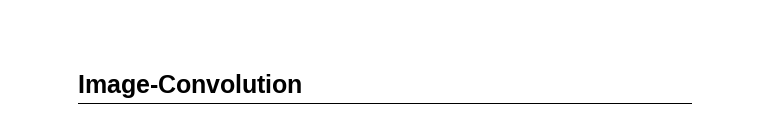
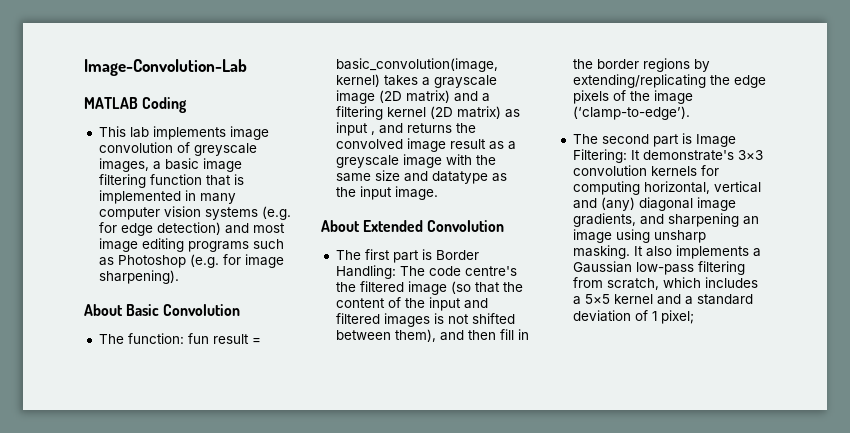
[78,74,302,98] Image-Convolution -> [84,59,247,76] [84,97,188,113] [98,126,269,140] [98,142,257,156] [98,158,242,172] [98,174,244,188] [98,190,236,204] [98,206,291,220] [98,222,285,236] [98,238,284,252] [98,254,284,268] [98,270,179,284] [84,304,241,316] [98,333,261,344] [335,58,498,72] [335,74,497,88] [335,90,490,104] [335,106,520,120] [335,122,476,136] [335,138,516,152] [335,154,496,168] [335,170,507,184] [335,186,438,200] [321,220,505,232] [335,249,479,263] [335,265,517,279] [335,281,523,295] [335,297,488,311] [335,313,515,327] [335,329,529,342] [572,58,710,72] [572,74,766,88] [572,90,693,104] [572,106,690,120] [572,133,736,147] [572,149,763,163] [572,165,719,176] [572,181,761,195] [572,197,736,211] [572,213,759,227] [572,229,706,243] [572,245,761,259] [572,261,745,275] [572,277,758,290] [572,294,753,305] [572,310,694,324] Image-Convolution-Lab // MATLAB Coding // This lab implements image convolution of greyscale images, a basic image filtering function that is implemented in many computer vision systems (e.g. for edge detection) and most image editing programs such as Photoshop (e.g. for image sharpening). // About Basic Convolution // The function: fun result = basic_convolution(image, kernel) takes a grayscale image (2D matrix) and a filtering kernel (2D matrix) as input , and returns the convolved image result as a greyscale image with the same size and datatype as the input image. // About Extended Convolution // The first part is Border Handling: The code centre's the filtered image (so that the content of the input and filtered images is not shifted between them), and then fill in the border regions by extending/replicating the edge pixels of the image (‘clamp-to-edge’). // The second part is Image Filtering: It demonstrate's 3×3 convolution kernels for computing horizontal, vertical and (any) diagonal image gradients, and sharpening an image using unsharp masking. It also implements a Gaussian low-pass filtering from scratch, which includes a 5×5 kernel and a standard deviation of 1 pixel;

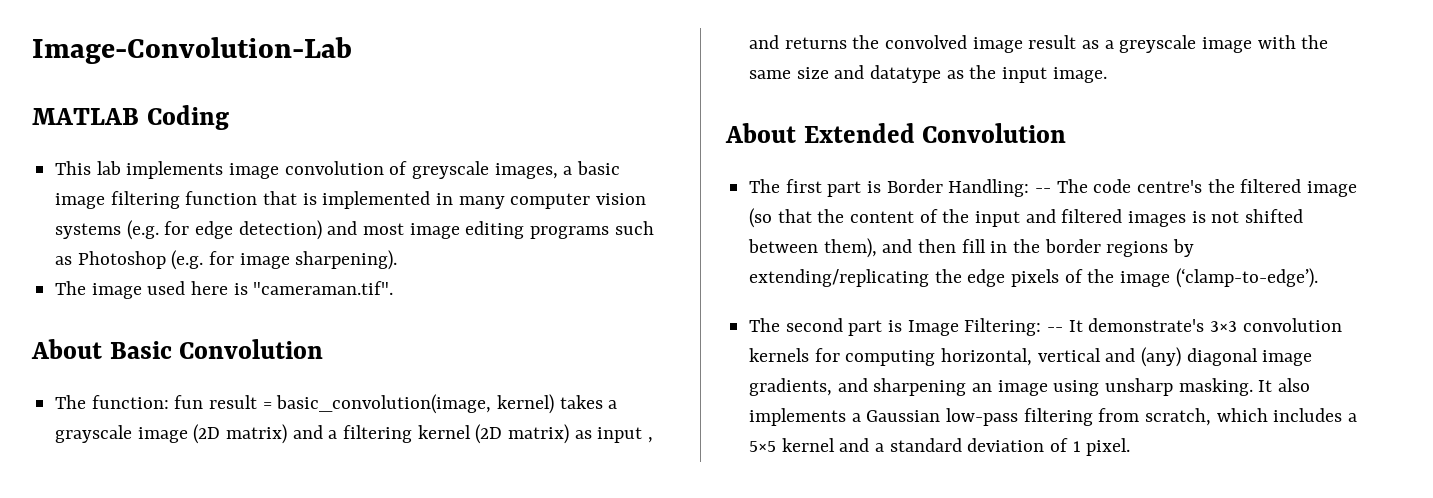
(179, 277) none -> [55,281,394,299] // The image used here is "cameraman.tif".
(396, 272) none -> [1035,188,1052,193] --
(627, 156) none -> [1047,327,1064,332] --
[660,310,694,324] pixel; -> [1086,438,1131,456] pixel.

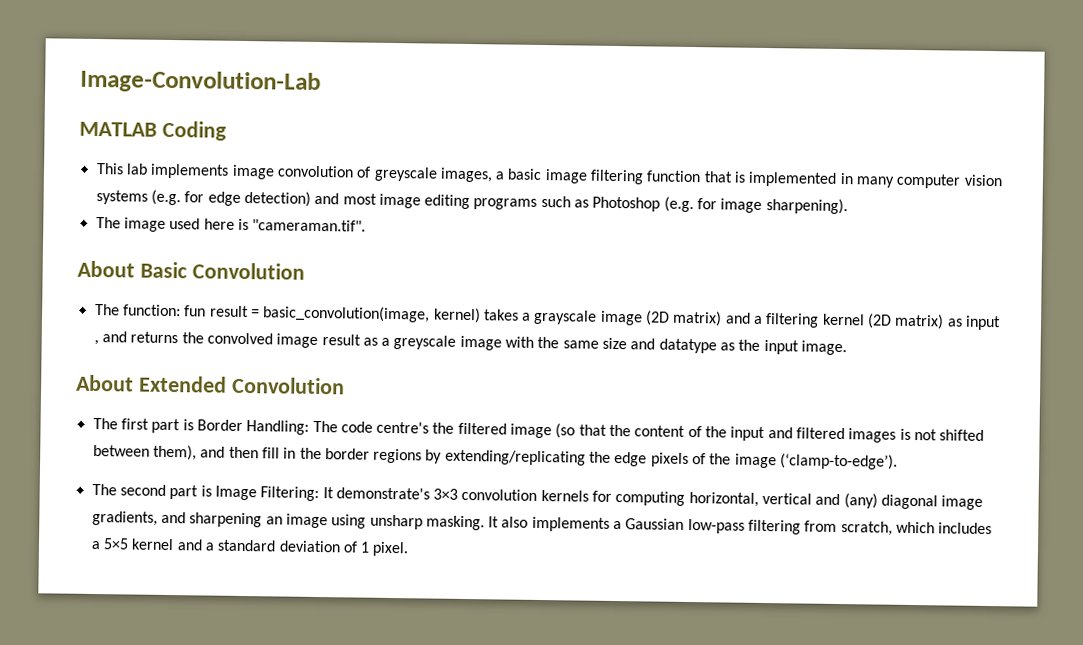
[1035,188,1052,193] -- -> (310, 427) none
[1047,327,1064,332] -- -> (320, 494) none

